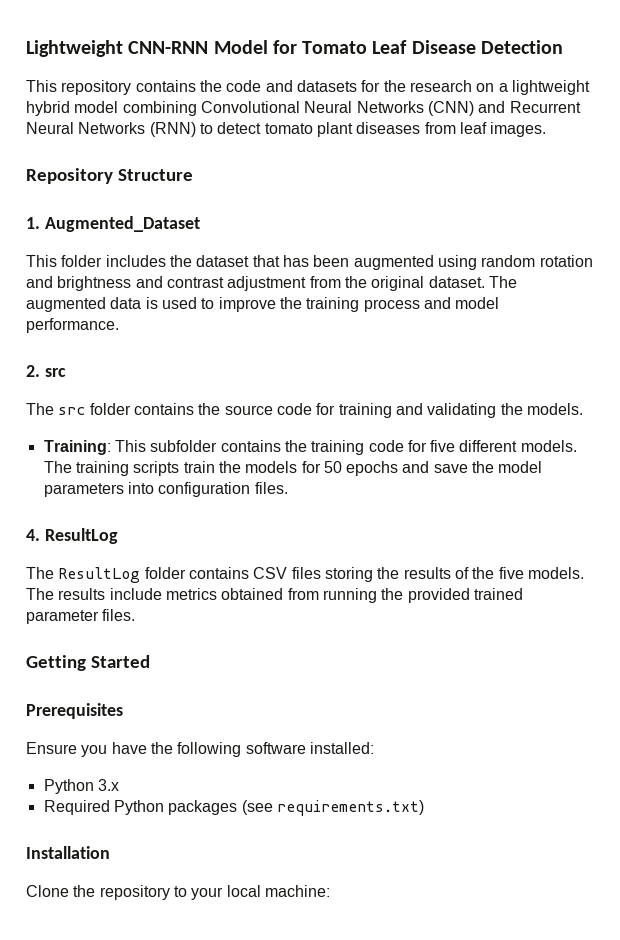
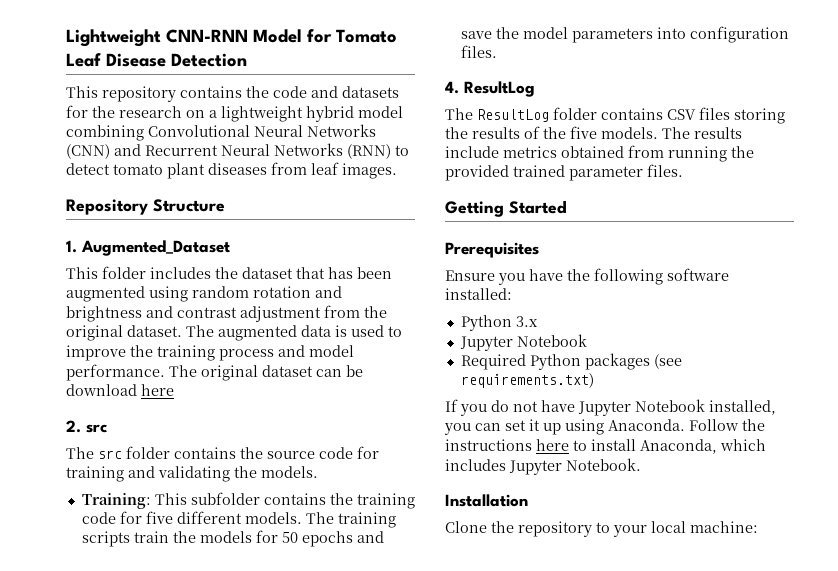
(119, 325) none -> [169,365,363,381] [66,384,174,396] The original dataset can be download here
(119, 785) none -> [459,334,587,351] // Jupyter Notebook
(424, 808) none -> [445,399,776,416] [444,419,765,435] [445,439,766,454] [445,458,641,475] // If you do not have Jupyter Notebook installed, you can set it up using Anaconda. Follow the instructions here to install Anaconda, which includes Jupyter Notebook.

